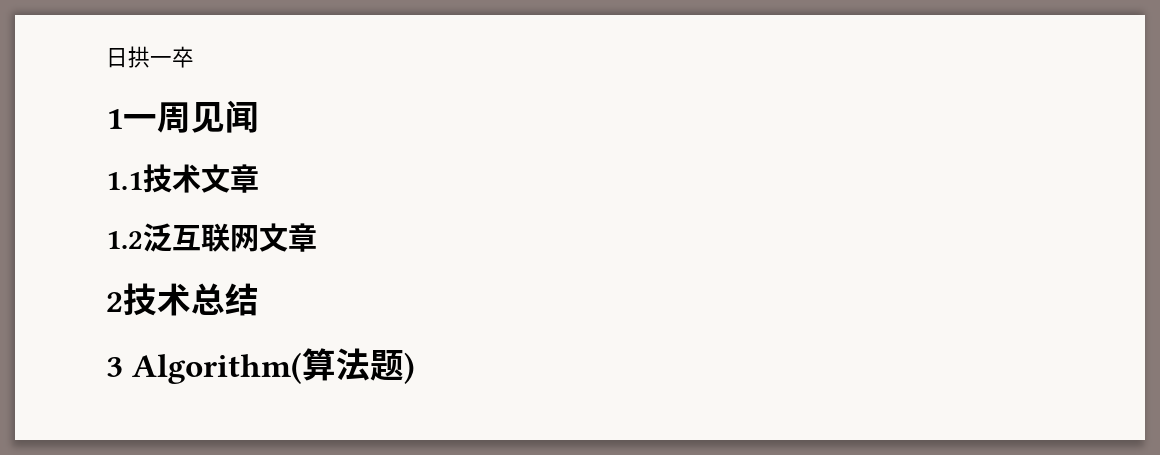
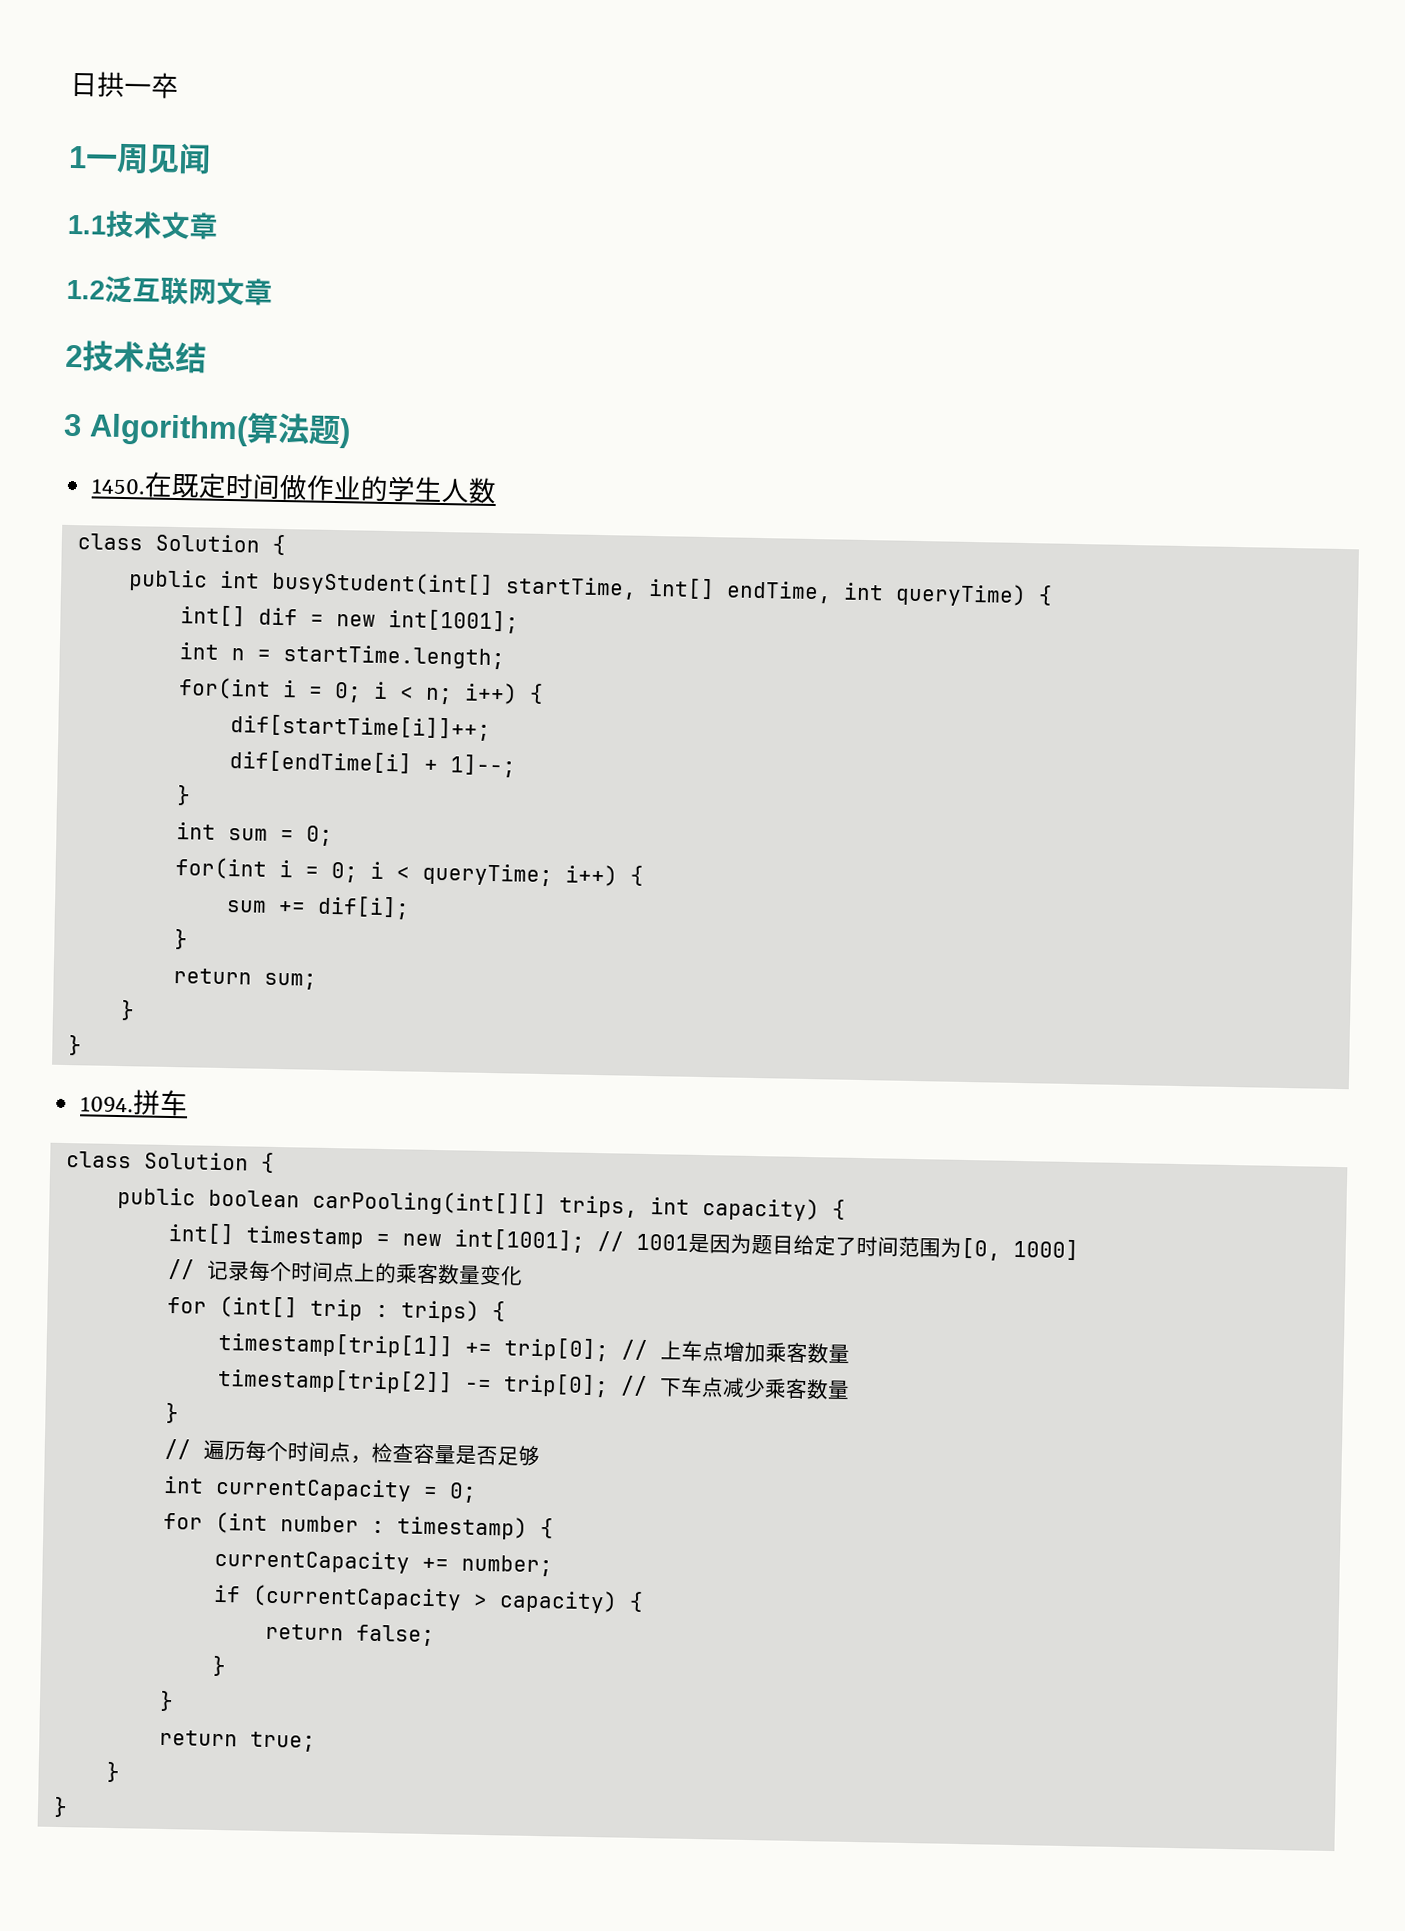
(416, 368) none -> [91,471,498,505] [76,533,287,556] [127,569,1053,608] [179,605,519,634] [178,642,505,670] [177,677,544,705] [229,714,491,741] [228,750,516,778] [175,785,191,806] [175,822,333,846] [174,857,644,887] [225,895,410,920] [173,929,188,950] [172,968,317,990] [119,1000,135,1021] [67,1035,82,1056] [80,1089,189,1117] [65,1151,275,1173] [116,1186,846,1222] [167,1222,1079,1261] [166,1258,523,1286] [166,1295,506,1323] [217,1331,850,1364] [216,1367,850,1400] [164,1402,179,1424] [163,1438,540,1467] [162,1475,477,1503] [162,1511,554,1540] [213,1548,553,1577] [212,1584,644,1614] [264,1623,435,1647] [211,1655,226,1677] [158,1690,174,1712] [158,1729,316,1752] [105,1761,120,1783] [52,1796,68,1818] // 1450.在既定时间做作业的学生人数 // class Solution { // public int busyStudent(int[] startTime, int[] endTime, int queryTime) { // int[] dif = new int[1001]; // int n = startTime.length; // for(int i = 0; i < n; i++) { // dif[startTime[i]]++; // dif[endTime[i] + 1]--; // } // int sum = 0; // for(int i = 0; i < queryTime; i++) { // sum += dif[i]; // } // return sum; // } // } // 1094.拼车 // class Solution { // public boolean carPooling(int[][] trips, int capacity) { // int[] timestamp = new int[1001]; // 1001是因为题目给定了时间范围为[0, 1000] // // 记录每个时间点上的乘客数量变化 // for (int[] trip : trips) { // timestamp[trip[1]] += trip[0]; // 上车点增加乘客数量 // timestamp[trip[2]] -= trip[0]; // 下车点减少乘客数量 // } // // 遍历每个时间点，检查容量是否足够 // int currentCapacity = 0; // for (int number : timestamp) { // currentCapacity += number; // if (currentCapacity > capacity) { // return false; // } // } // return true; // } // }

